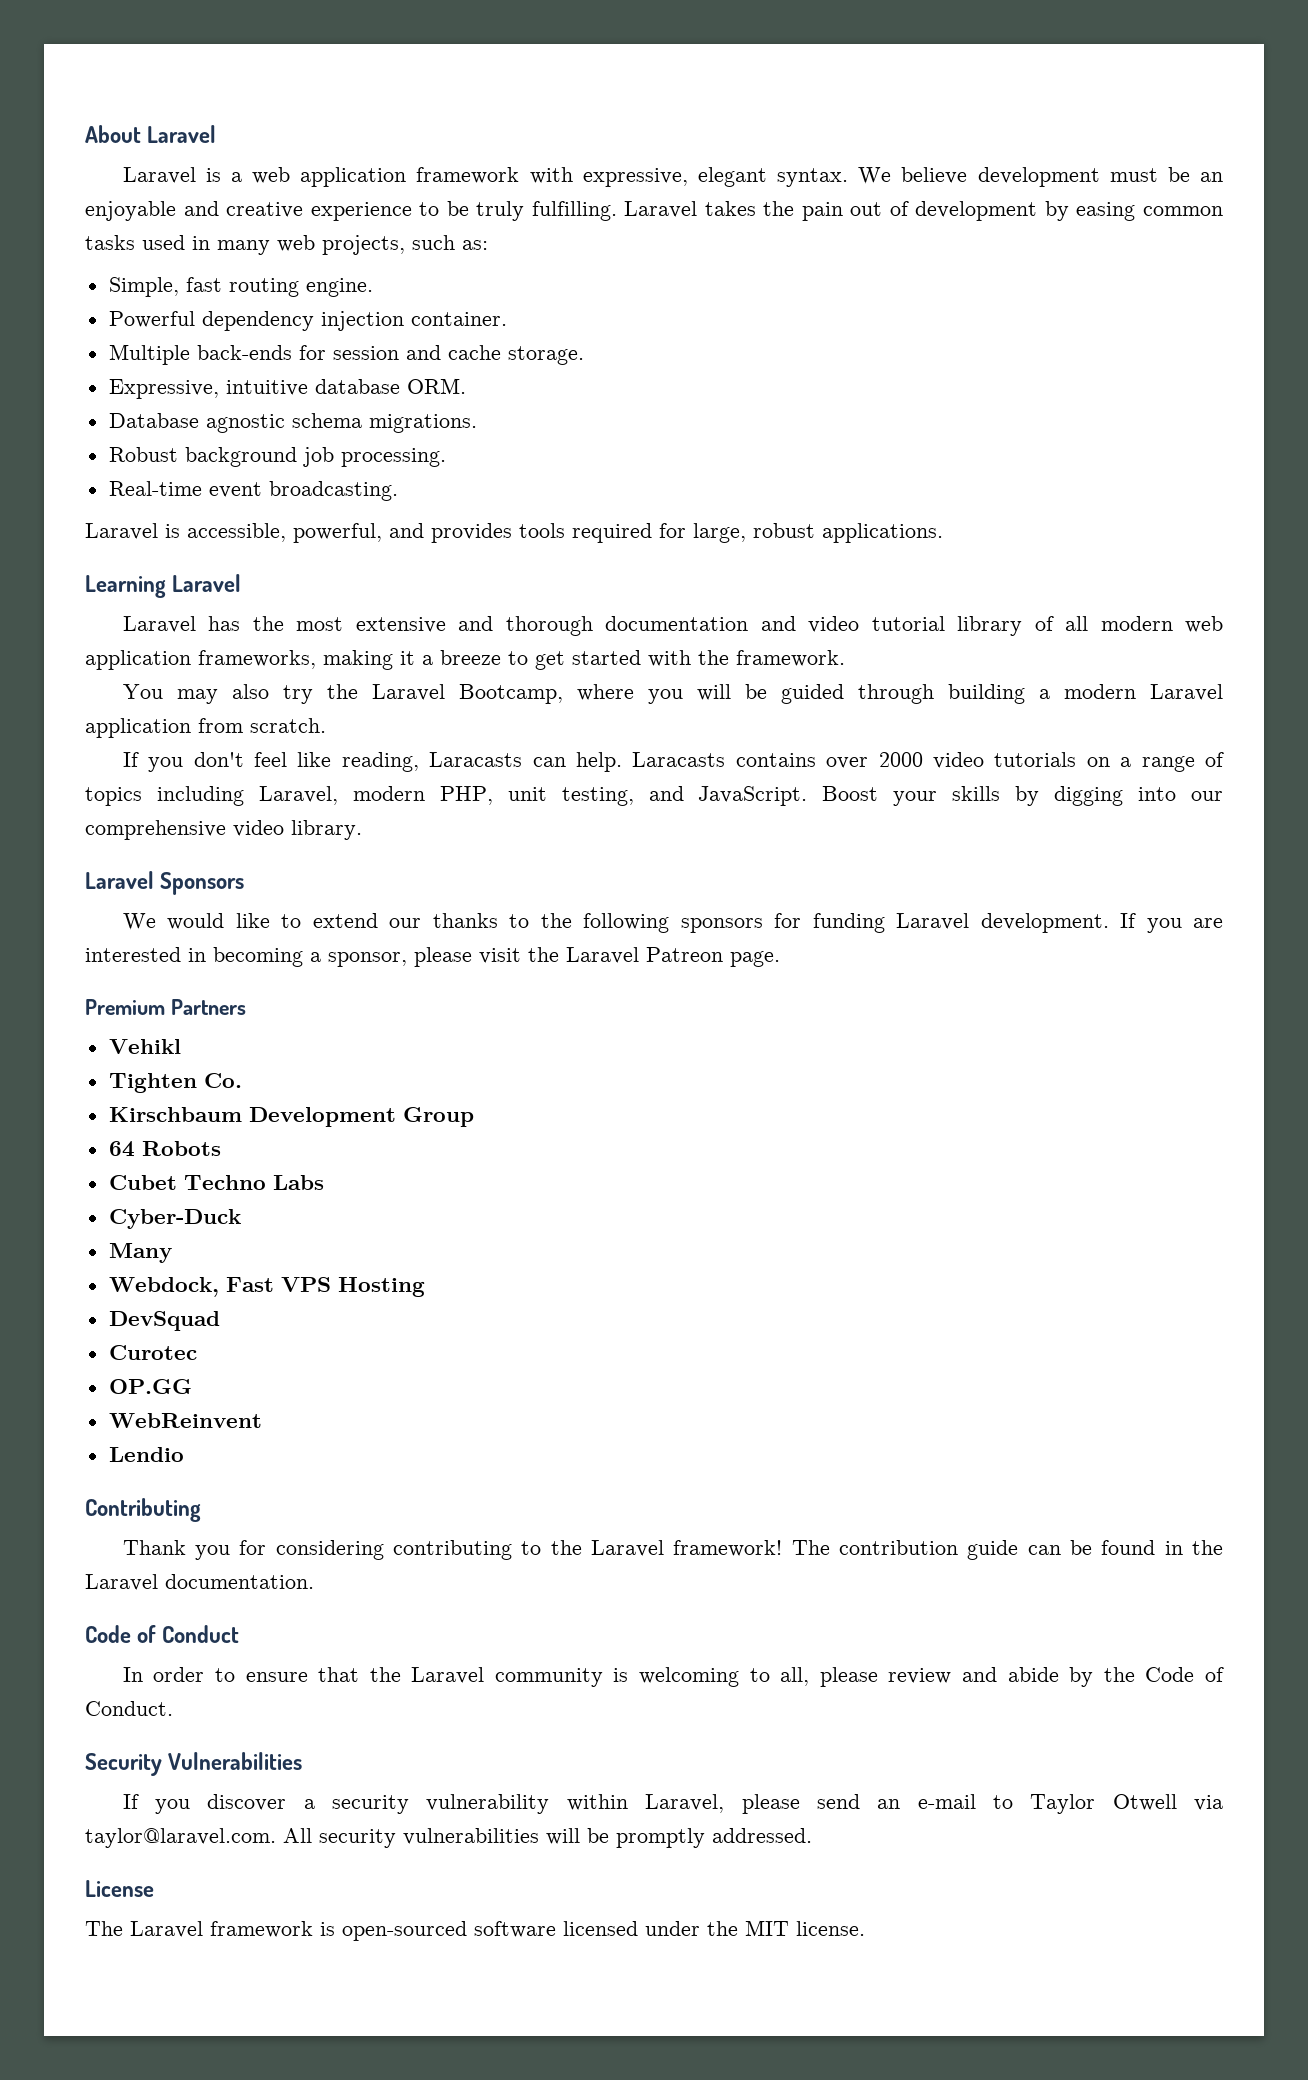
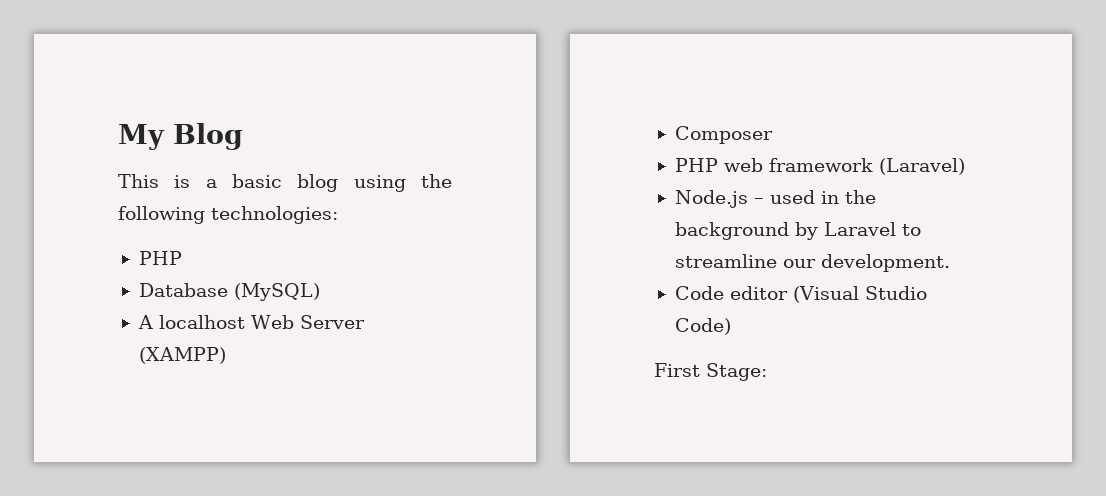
[85,125,217,143] [122,167,1223,187] [85,201,1223,221] [85,235,488,255] [108,277,373,297] [108,311,507,331] [108,344,584,365] [108,378,466,399] [108,413,477,433] [108,447,446,467] [108,481,398,501] [85,523,943,543] [85,574,242,598] [122,616,1224,636] [85,650,845,670] [122,684,1223,704] [85,718,326,738] [122,752,1224,772] [85,786,1223,806] [85,820,362,840] [85,871,245,895] [122,913,1223,933] [85,947,780,967] [85,999,246,1015] [108,1039,181,1054] [108,1073,242,1093] [108,1107,474,1127] [108,1141,221,1157] [108,1175,324,1190] [108,1209,241,1229] [108,1243,172,1263] [108,1277,425,1297] [108,1311,220,1331] [108,1345,197,1360] [108,1379,192,1394] [108,1413,262,1428] [108,1447,184,1462] [85,1498,201,1522] [122,1540,1223,1560] [85,1574,314,1591] [85,1625,240,1643] [122,1667,1224,1687] [85,1701,173,1716] [85,1752,303,1776] [122,1794,1224,1814] [85,1828,812,1848] [85,1880,154,1897] [85,1920,865,1941] About Laravel // Laravel is a web application framework with expressive, elegant syntax. We believe development must be an enjoyable and creative experience to be truly fulfilling. Laravel takes the pain out of development by easing common tasks used in many web projects, such as: // Simple, fast routing engine. // Powerful dependency injection container. // Multiple back-ends for session and cache storage. // Expressive, intuitive database ORM. // Database agnostic schema migrations. // Robust background job processing. // Real-time event broadcasting. // Laravel is accessible, powerful, and provides tools required for large, robust applications. // Learning Laravel // Laravel has the most extensive and thorough documentation and video tutorial library of all modern web application frameworks, making it a breeze to get started with the framework. // You may also try the Laravel Bootcamp, where you will be guided through building a modern Laravel application from scratch. // If you don't feel like reading, Laracasts can help. Laracasts contains over 2000 video tutorials on a range of topics including Laravel, modern PHP, unit testing, and JavaScript. Boost your skills by digging into our comprehensive video library. // Laravel Sponsors // We would like to extend our thanks to the following sponsors for funding Laravel development. If you are interested in becoming a sponsor, please visit the Laravel Patreon page. // Premium Partners // Vehikl // Tighten Co. // Kirschbaum Development Group // 64 Robots // Cubet Techno Labs // Cyber-Duck // Many // Webdock, Fast VPS Hosting // DevSquad // Curotec // OP.GG // WebReinvent // Lendio // Contributing // Thank you for considering contributing to the Laravel framework! The contribution guide can be found in the Laravel documentation. // Code of Conduct // In order to ensure that the Laravel community is welcoming to all, please review and abide by the Code of Conduct. // Security Vulnerabilities // If you discover a security vulnerability within Laravel, please send an e-mail to Taylor Otwell via taylor@laravel.com. All security vulnerabilities will be promptly addressed. // License // The Laravel framework is open-sourced software licensed under the MIT license. -> [118,123,243,150] [118,174,452,192] [118,206,338,224] [138,251,182,265] [138,283,320,301] [137,315,365,329] [138,347,226,364] [674,126,773,144] [674,158,965,175] [674,190,876,208] [674,222,921,240] [674,254,950,272] [674,286,927,303] [674,318,731,335] [654,363,767,381] My Blog // This is a basic blog using the following technologies: // PHP // Database (MySQL) // A localhost Web Server (XAMPP) // Composer // PHP web framework (Laravel) // Node.js – used in the background by Laravel to streamline our development. // Code editor (Visual Studio Code) // First Stage:

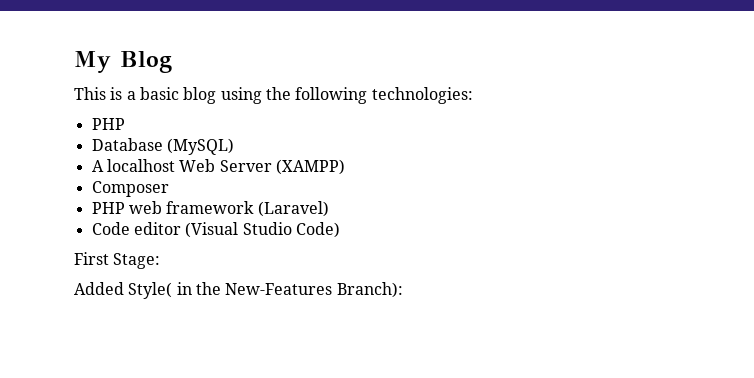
[674,190,876,208] [674,222,921,240] [674,254,950,272] // Node.js – used in the background by Laravel to streamline our development. -> (329, 209) none
(767, 372) none -> [74,282,403,299] // Added Style( in the New-Features Branch):

